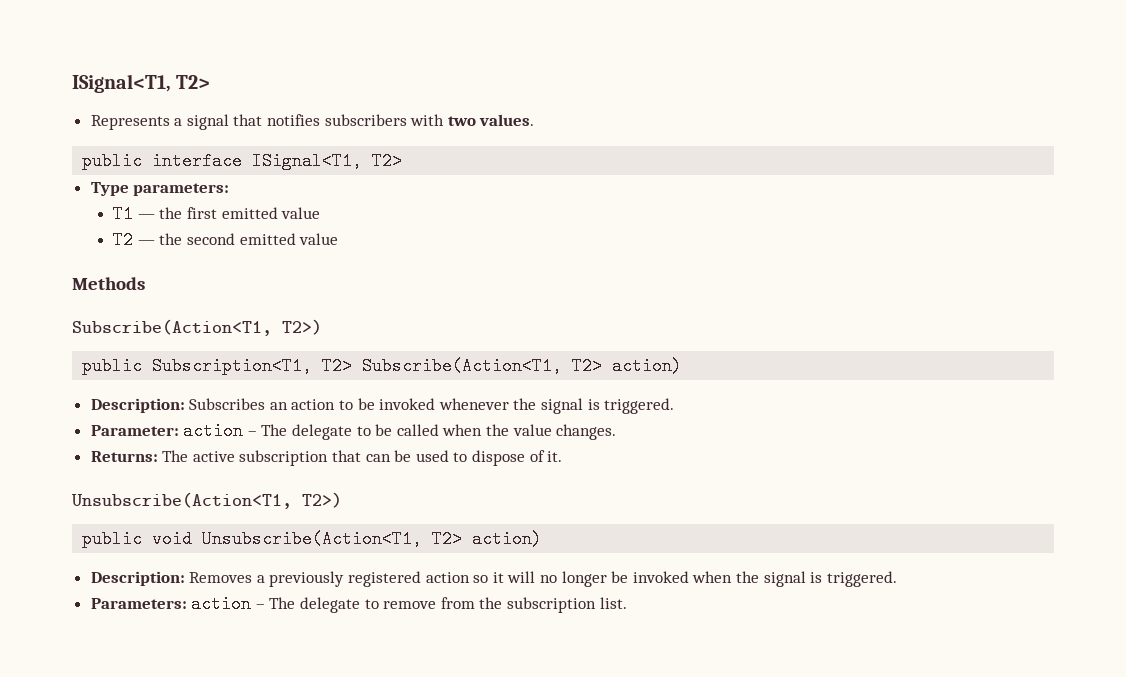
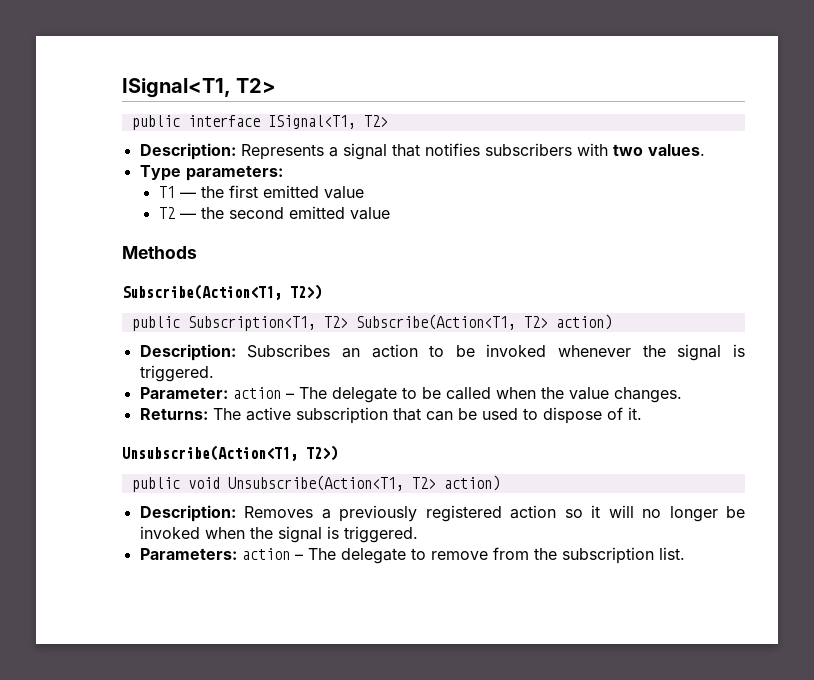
[72,74,211,93] ISignal<T1, T2> // -> [122,78,277,98] [131,115,388,130] [139,143,236,160] ISignal<T1, T2> // public interface ISignal<T1, T2> // Description:
[82,152,403,170] // public interface ISignal<T1, T2> -> (705, 150) none

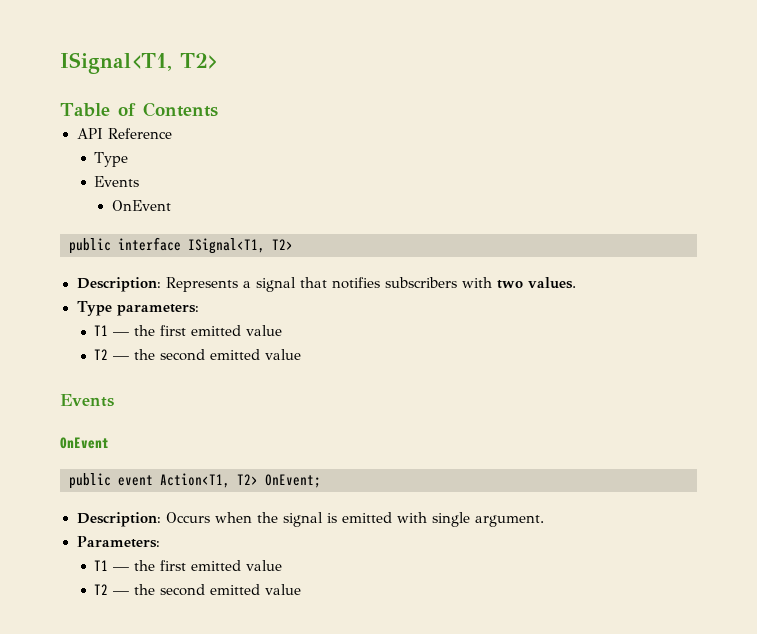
[122,78,277,98] ISignal<T1, T2> -> [60,52,218,74] [60,102,218,117] [76,128,172,139] [94,152,129,167] [94,176,140,187] [111,200,171,211] ISignal<T1, T2> // Table of Contents // API Reference // Type // Events // OnEvent
[122,246,197,259] [122,284,322,300] [131,314,612,331] [139,344,745,361] [139,365,214,382] [139,387,682,403] [139,407,642,424] [122,445,338,461] [131,475,500,492] [139,505,745,522] [139,526,418,543] [139,547,685,564] Methods // Subscribe(Action<T1, T2>) // public Subscription<T1, T2> Subscribe(Action<T1, T2> action) // Description: Subscribes an action to be invoked whenever the signal is triggered. // Parameter: action – The delegate to be called when the value changes. // Returns: The active subscription that can be used to dispose of it. // Unsubscribe(Action<T1, T2>) // public void Unsubscribe(Action<T1, T2> action) // Description: Removes a previously registered action so it will no longer be invoked when the signal is triggered. // Parameters: action – The delegate to remove from the subscription list. -> [60,394,114,407] [60,437,109,449] [69,473,321,489] [76,512,544,527] [76,536,160,548] [94,560,283,571] [94,584,302,596] Events // OnEvent // public event Action<T1, T2> OnEvent; // Description: Occurs when the signal is emitted with single argument. // Parameters: // T1 — the first emitted value // T2 — the second emitted value

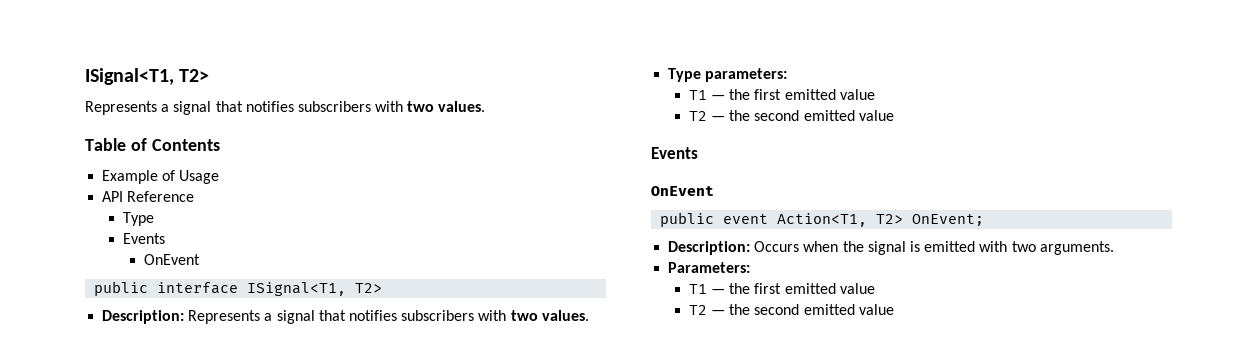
[60,52,218,74] ISignal<T1, T2> -> [85,68,210,85] [85,101,486,115] ISignal<T1, T2> // Represents a signal that notifies subscribers with two values.
(218, 109) none -> [102,170,220,184] // Example of Usage
[431,512,544,527] single argument. -> [1011,241,1114,255] two arguments.

